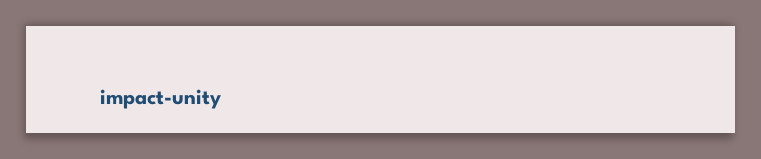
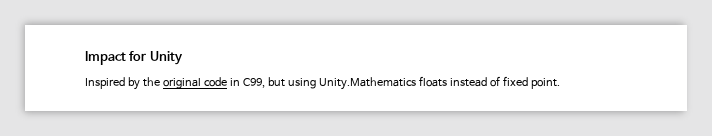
[100,89,221,109] impact-unity -> [85,51,183,65] [85,76,560,90] Impact for Unity // Inspired by the original code in C99, but using Unity.Mathematics floats instead of fixed point.

